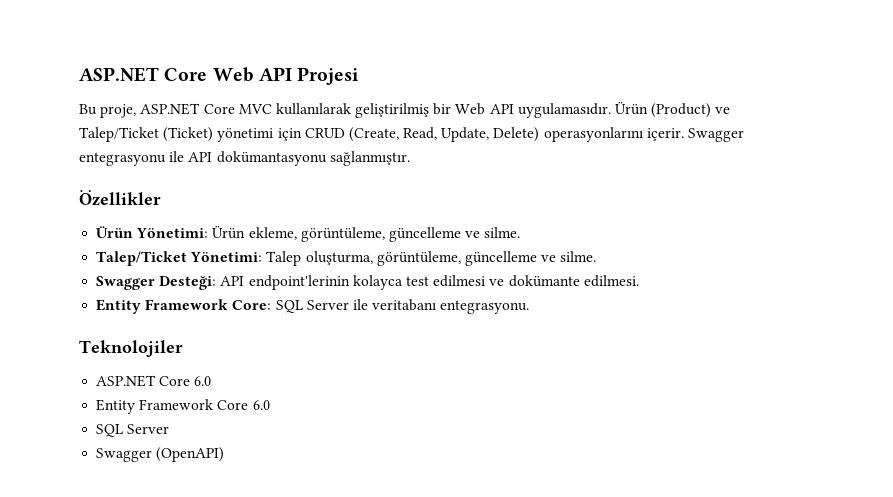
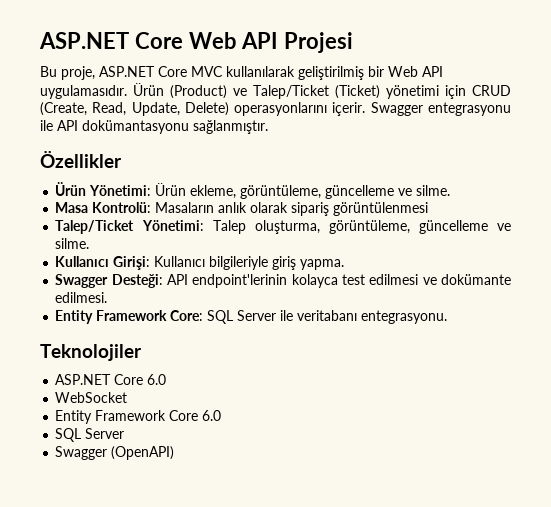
(521, 232) none -> [55,202,429,216] // Masa Kontrolü: Masaların anlık olarak sipariş görüntülenmesi
(597, 256) none -> [55,256,345,270] // Kullanıcı Girişi: Kullanıcı bilgileriyle giriş yapma.
(212, 381) none -> [55,392,128,403] // WebSocket

